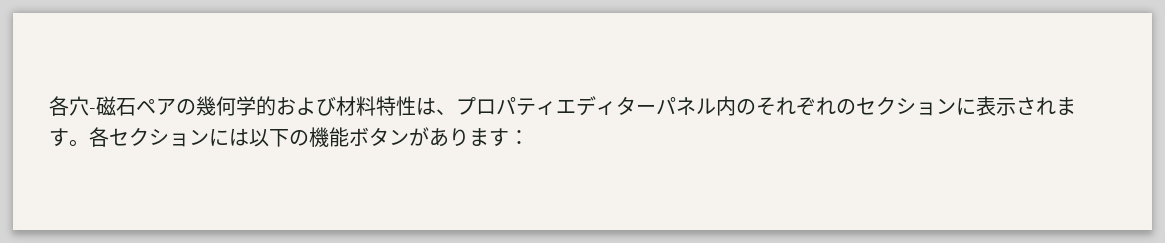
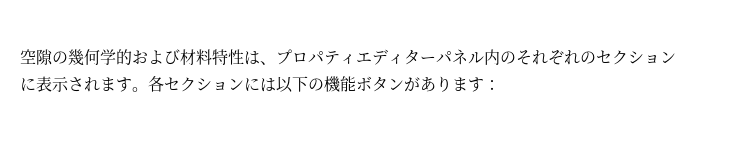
[49,96,176,116] 各穴-磁石ペア -> [20,49,53,65] 空隙

